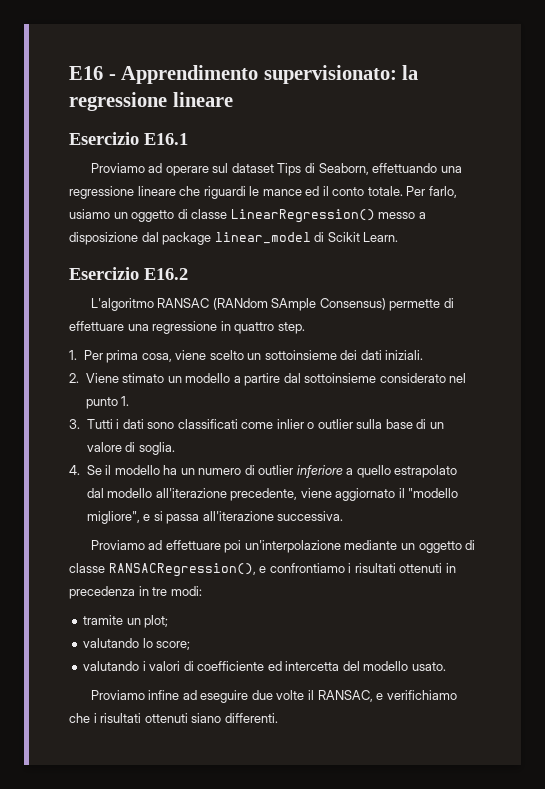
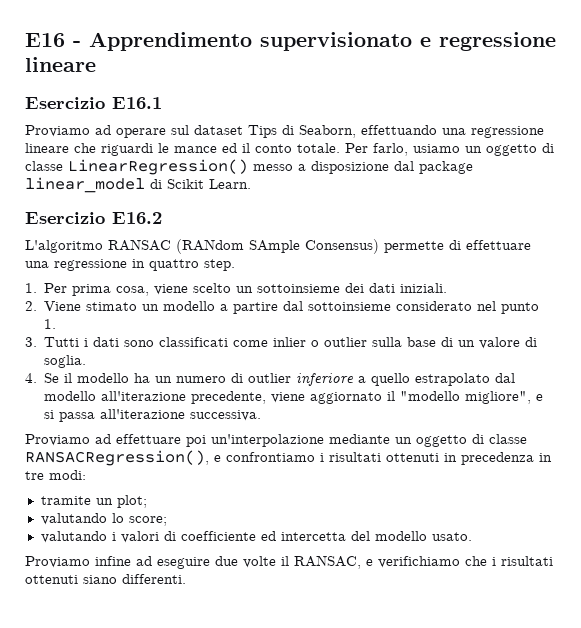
[263,65,419,84] supervisionato: la -> [260,32,431,51] supervisionato e

